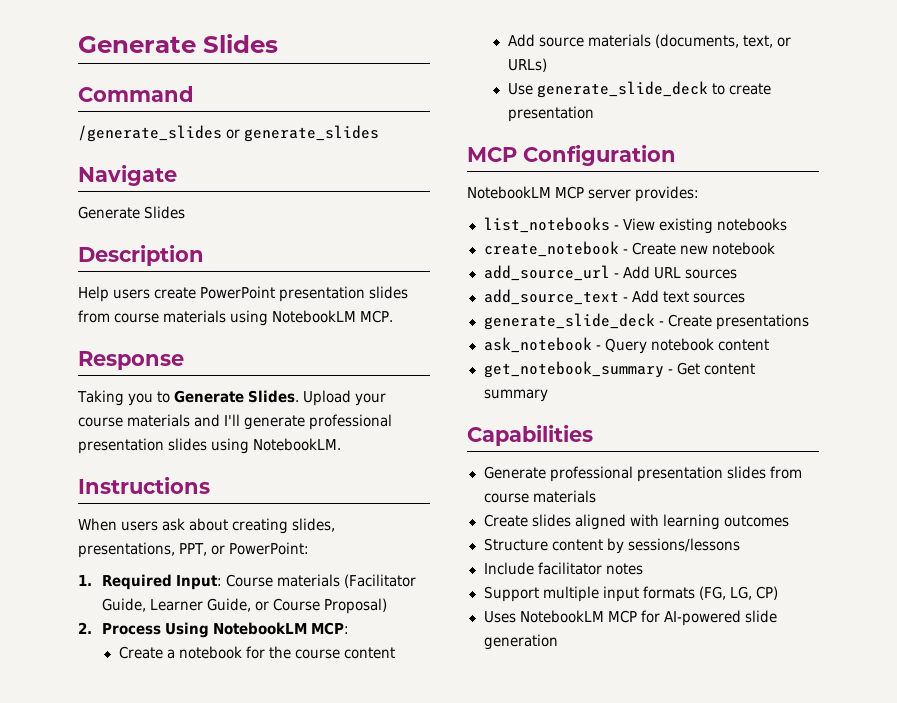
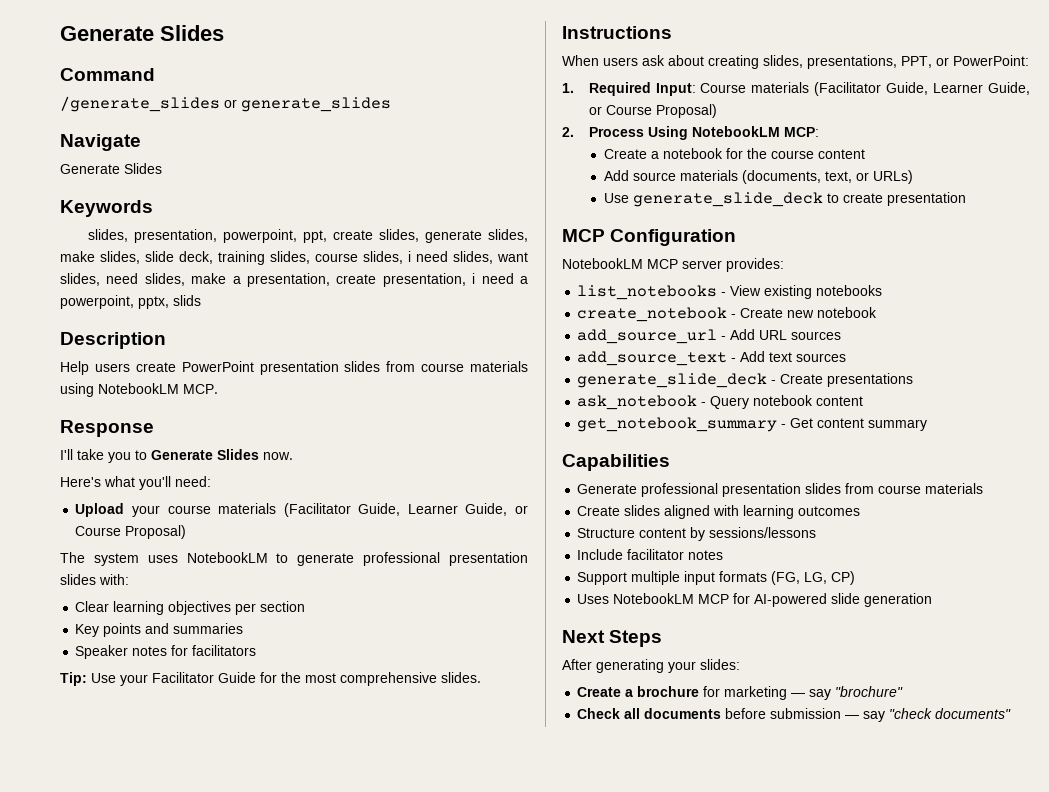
(186, 212) none -> [60,200,153,217] [88,229,528,243] [60,251,528,265] [60,273,528,287] [60,295,201,309] // Keywords // slides, presentation, powerpoint, ppt, create slides, generate slides, make slides, slide deck, training slides, course slides, i need slides, want slides, need slides, make a presentation, create presentation, i need a powerpoint, pptx, slids
[77,390,124,406] Taking -> [60,449,104,460] I'll take
[248,390,387,406] [78,414,393,430] [78,438,342,454] Slides. Upload your course materials and I'll generate professional presentation slides using NotebookLM. -> [217,449,293,460] [60,476,211,490] [75,503,528,517] [75,525,187,539] [60,552,528,566] [60,574,129,585] [75,601,306,615] [75,623,244,637] [75,645,257,659] [60,672,481,686] Slides now. // Here's what you'll need: // Upload your course materials (Facilitator Guide, Learner Guide, or Course Proposal) // The system uses NotebookLM to generate professional presentation slides with: // Clear learning objectives per section // Key points and summaries // Speaker notes for facilitators // Tip: Use your Facilitator Guide for the most comprehensive slides.
(558, 642) none -> [562,630,663,647] [562,659,740,673] [577,686,904,700] [577,708,1012,722] // Next Steps // After generating your slides: // Create a brochure for marketing — say "brochure" // Check all documents before submission — say "check documents"

